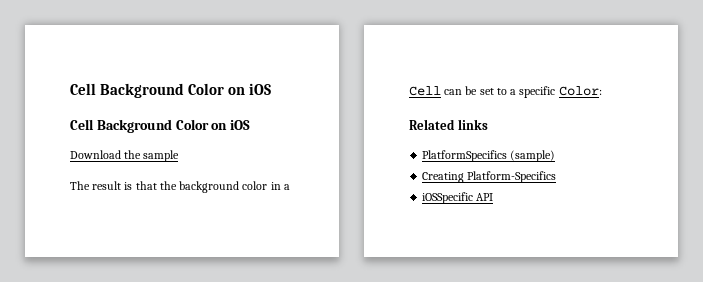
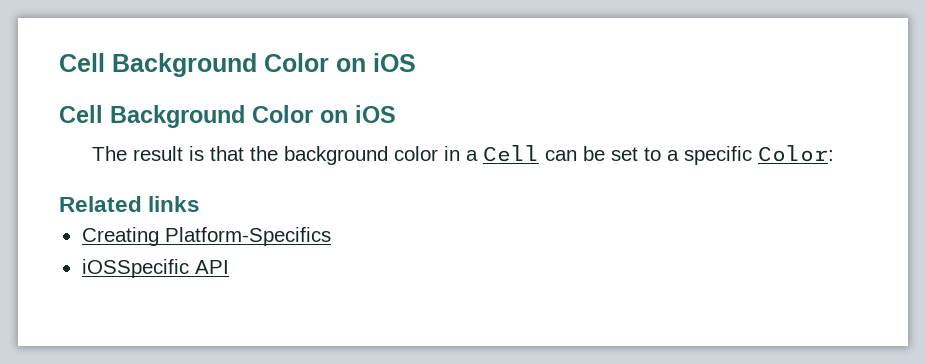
[70,150,180,162] // Download the sample -> (396, 114) none
[422,150,556,162] // PlatformSpecifics (sample) -> (201, 204) none

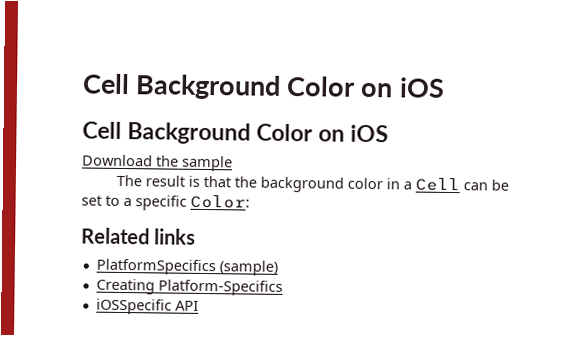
(396, 114) none -> [82,154,233,172] // Download the sample
(201, 204) none -> [95,258,278,276] // PlatformSpecifics (sample)

